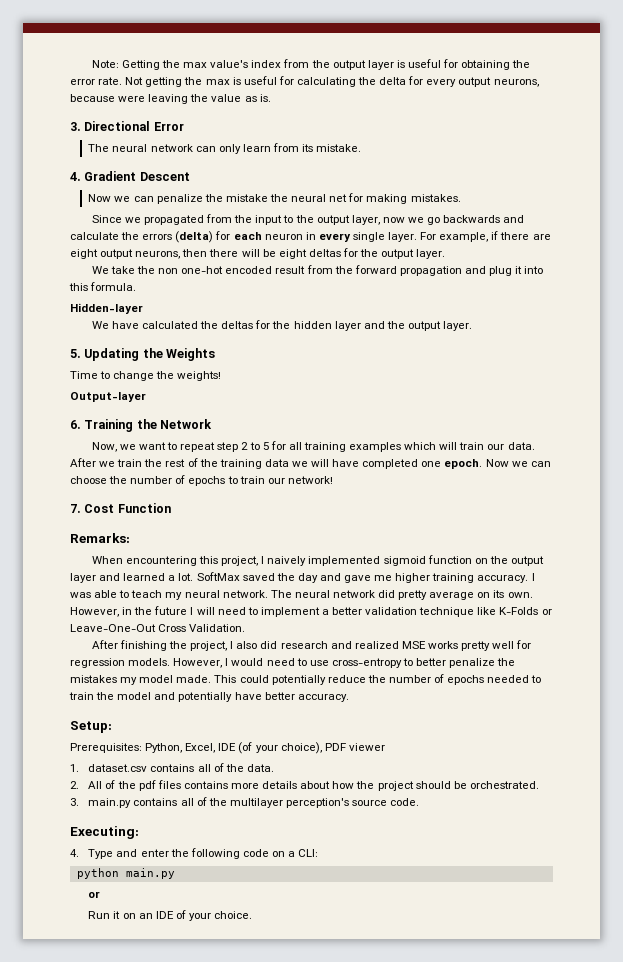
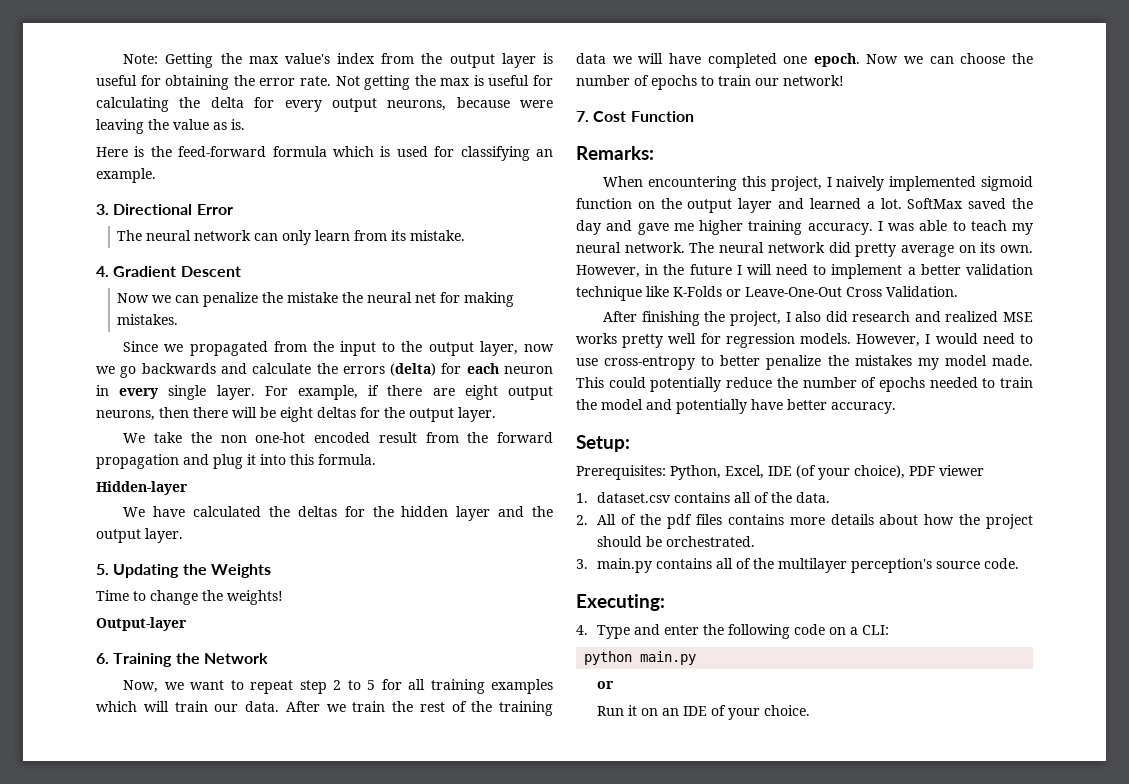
(271, 98) none -> [96,146,553,161] [96,168,156,183] // Here is the feed-forward formula which is used for classifying an example.

